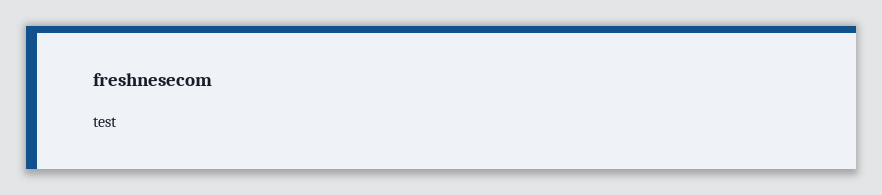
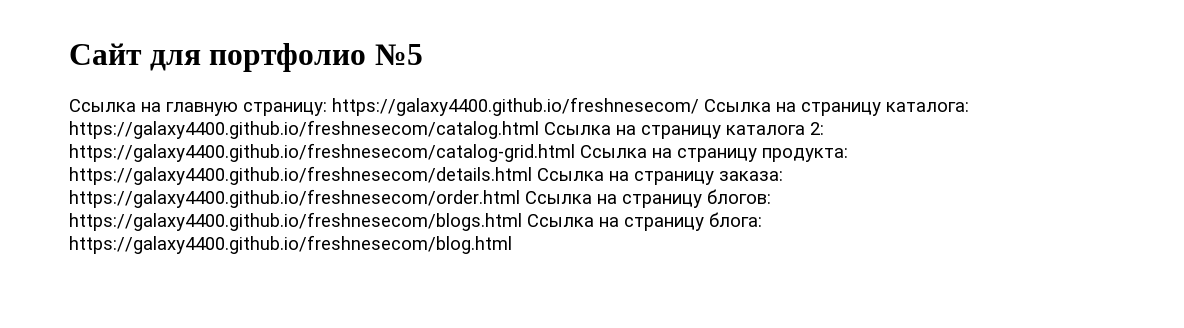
[93,73,212,86] [93,117,117,127] freshnesecom // test -> [69,43,423,72] [69,97,969,116] [69,120,824,139] [69,143,848,162] [69,166,783,185] [69,189,771,208] [69,212,762,231] [69,235,512,254] Сайт для портфолио №5 // Ссылка на главную страницу: https://galaxy4400.github.io/freshnesecom/ Ссылка на страницу каталога: https://galaxy4400.github.io/freshnesecom/catalog.html Ссылка на страницу каталога 2: https://galaxy4400.github.io/freshnesecom/catalog-grid.html Ссылка на страницу продукта: https://galaxy4400.github.io/freshnesecom/details.html Ссылка на страницу заказа: https://galaxy4400.github.io/freshnesecom/order.html Ссылка на страницу блогов: https://galaxy4400.github.io/freshnesecom/blogs.html Ссылка на страницу блога: https://galaxy4400.github.io/freshnesecom/blog.html

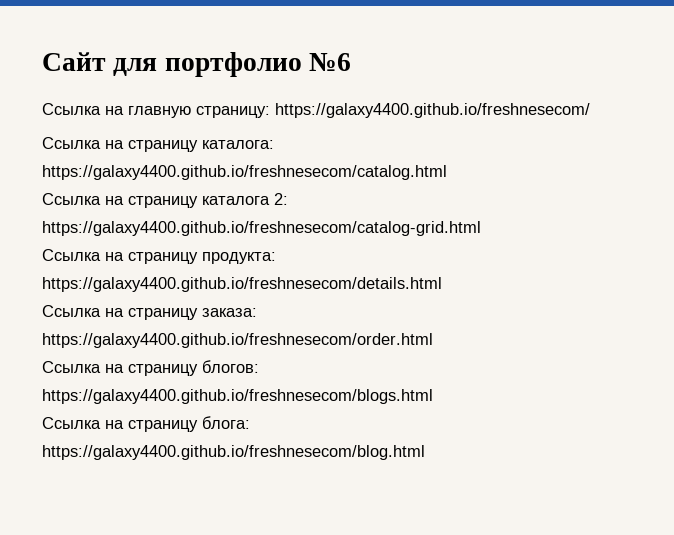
[374,44,423,65] №5 -> [309,53,352,71] №6
(699, 106) none -> (590, 110) //
(539, 129) none -> (447, 172) //
(575, 152) none -> (481, 228) //
(532, 175) none -> (442, 284) //
(520, 198) none -> (433, 340) //
(522, 221) none -> (433, 396) //

